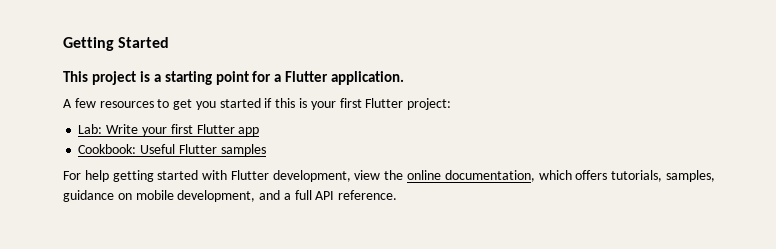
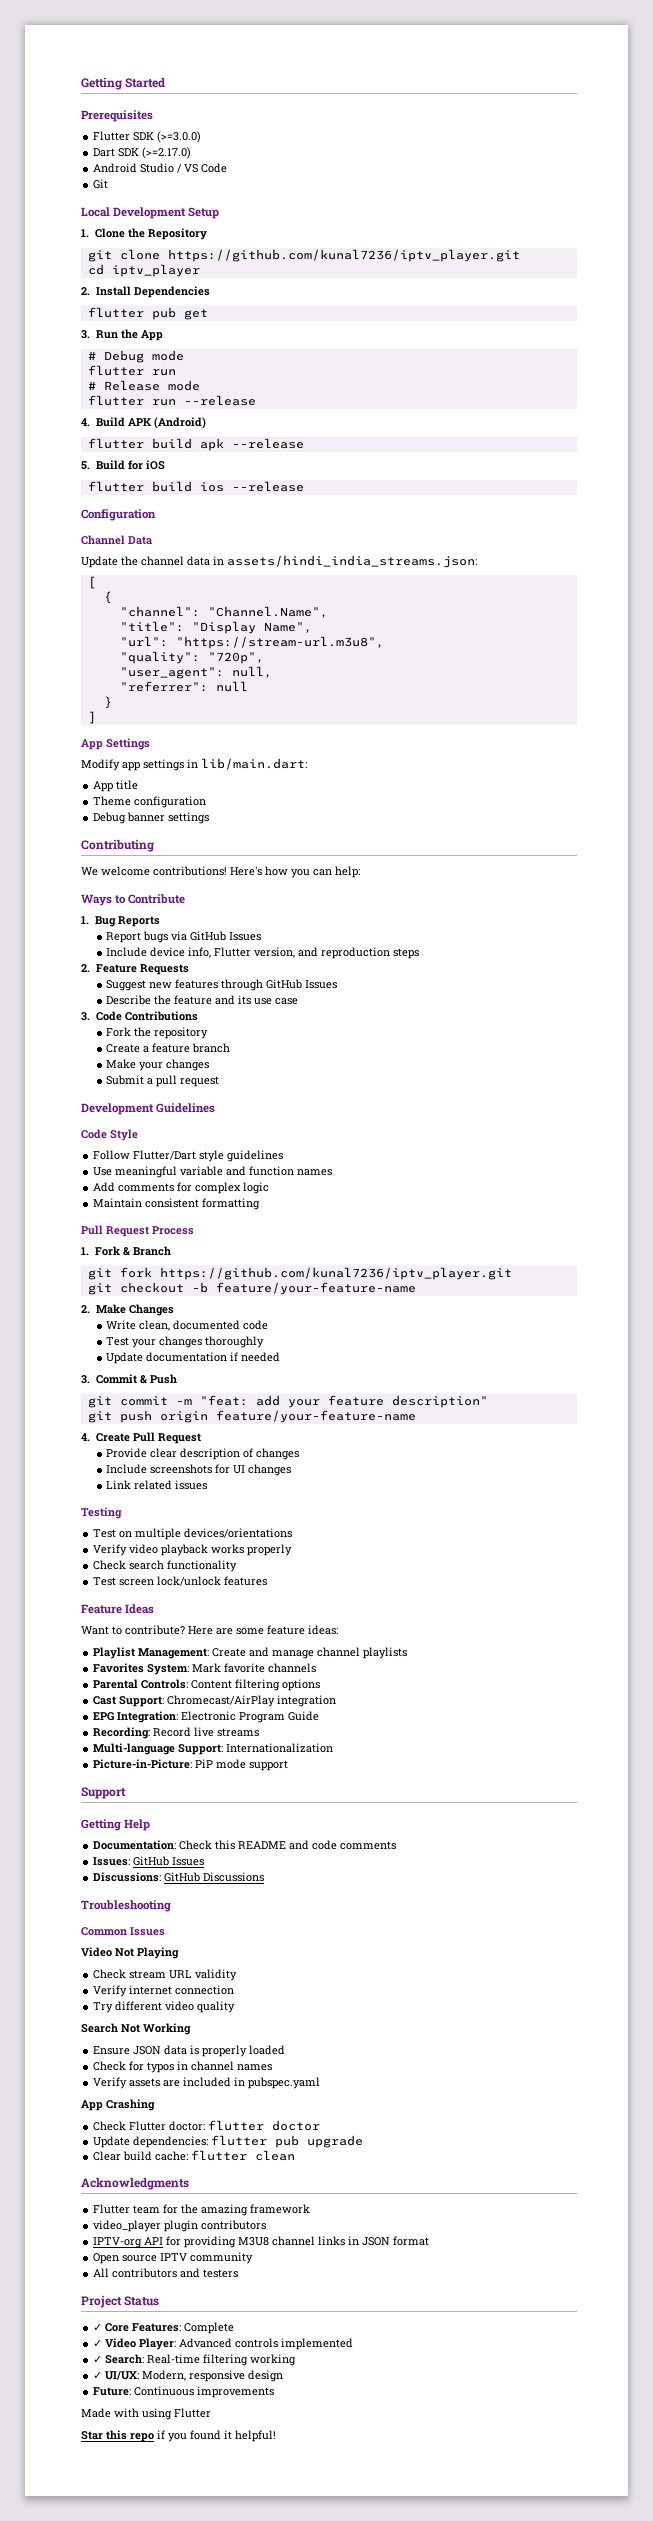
[63,71,405,85] [63,98,452,110] [78,124,260,136] [78,144,266,156] [63,170,715,182] [63,190,398,202] This project is a starting point for a Flutter application. // A few resources to get you started if this is your first Flutter project: // Lab: Write your first Flutter app // Cookbook: Useful Flutter samples // For help getting started with Flutter development, view the online documentation, which offers tutorials, samples, guidance on mobile development, and a full API reference. -> [81,110,153,122] [93,131,202,143] [93,147,192,159] [93,163,228,173] [93,179,109,189] [81,207,220,219] [81,228,207,240] [87,249,520,262] [87,264,200,277] [81,286,210,298] [87,307,208,320] [81,329,163,341] [87,350,184,363] [87,365,176,376] [87,380,200,391] [87,395,256,406] [81,417,206,429] [87,438,304,451] [81,460,165,470] [87,481,304,492] [81,509,156,521] [81,535,152,545] [81,555,477,568] [87,576,96,589] [103,591,112,604] [119,606,328,618] [119,621,312,634] [119,636,384,649] [119,651,264,664] [119,666,272,679] [119,681,248,692] [103,696,112,709] [87,711,96,724] [81,738,150,750] [81,758,307,771] [93,780,139,792] [93,796,207,808] [93,812,210,824] [81,839,154,852] [81,866,360,878] [81,894,186,906] [81,916,160,927] [106,931,262,943] [106,947,420,959] [81,964,189,975] [106,979,338,991] [106,995,299,1005] [81,1011,198,1021] [106,1027,209,1039] [106,1043,231,1053] [106,1059,210,1071] [106,1075,220,1087] [81,1103,216,1115] [81,1129,138,1141] [93,1150,284,1162] [93,1166,333,1178] [93,1182,270,1194] [93,1198,261,1210] [81,1225,194,1237] [81,1246,171,1256] [87,1267,512,1280] [87,1282,416,1295] [81,1304,174,1316] [106,1320,269,1331] [106,1336,265,1348] [106,1352,281,1364] [81,1374,177,1384] [87,1395,488,1408] [87,1410,416,1423] [81,1432,201,1444] [106,1448,300,1460] [106,1464,292,1476] [106,1480,208,1490] [81,1507,122,1519] [93,1528,293,1540] [93,1544,293,1556] [93,1560,238,1572] [93,1576,268,1586] [81,1604,155,1614] [81,1625,338,1635] [93,1647,408,1659] [93,1663,317,1675] [93,1679,321,1691] [93,1695,337,1707] [93,1711,320,1723] [93,1727,260,1739] [93,1743,334,1755] [93,1759,289,1771] [81,1787,126,1799] [81,1819,151,1831] [93,1840,397,1850] [93,1856,205,1866] [93,1872,265,1882] [81,1900,171,1912] [81,1927,165,1936] [81,1947,179,1959] [93,1969,238,1981] [93,1985,235,1997] [93,2001,236,2013] [81,2023,191,2035] [93,2045,286,2057] [93,2061,273,2073] [93,2077,321,2089] [81,2099,155,2111] [93,2120,321,2131] [93,2135,364,2148] [93,2150,296,2161] [81,2177,189,2190] [93,2204,311,2216] [93,2220,267,2232] [93,2236,430,2248] [93,2252,254,2264] [93,2268,239,2278] [81,2295,160,2308] [93,2322,235,2334] [93,2338,354,2350] [93,2354,297,2366] [93,2370,284,2382] [93,2386,275,2398] [81,2408,211,2420] [81,2430,276,2442] Prerequisites // Flutter SDK (>=3.0.0) // Dart SDK (>=2.17.0) // Android Studio / VS Code // Git // Local Development Setup // 1. Clone the Repository // git clone https://github.com/kunal7236/iptv_player.git // cd iptv_player // 2. Install Dependencies // flutter pub get // 3. Run the App // # Debug mode // flutter run // # Release mode // flutter run --release // 4. Build APK (Android) // flutter build apk --release // 5. Build for iOS // flutter build ios --release // Configuration // Channel Data // Update the channel data in assets/hindi_india_streams.json: // [ // { // "channel": "Channel.Name", // "title": "Display Name", // "url": "https://stream-url.m3u8", // "quality": "720p", // "user_agent": null, // "referrer": null // } // ] // App Settings // Modify app settings in lib/main.dart: // App title // Theme configuration // Debug banner settings // Contributing // We welcome contributions! Here's how you can help: // Ways to Contribute // 1. Bug Reports // Report bugs via GitHub Issues // Include device info, Flutter version, and reproduction steps // 2. Feature Requests // Suggest new features through GitHub Issues // Describe the feature and its use case // 3. Code Contributions // Fork the repository // Create a feature branch // Make your changes // Submit a pull request // Development Guidelines // Code Style // Follow Flutter/Dart style guidelines // Use meaningful variable and function names // Add comments for complex logic // Maintain consistent formatting // Pull Request Process // 1. Fork & Branch // git fork https://github.com/kunal7236/iptv_player.git // git checkout -b feature/your-feature-name // 2. Make Changes // Write clean, documented code // Test your changes thoroughly // Update documentation if needed // 3. Commit & Push // git commit -m "feat: add your feature description" // git push origin feature/your-feature-name // 4. Create Pull Request // Provide clear description of changes // Include screenshots for UI changes // Link related issues // Testing // Test on multiple devices/orientations // Verify video playback works properly // Check search functionality // Test screen lock/unlock features // Feature Ideas // Want to contribute? Here are some feature ideas: // Playlist Management: Create and manage channel playlists // Favorites System: Mark favorite channels // Parental Controls: Content filtering options // Cast Support: Chromecast/AirPlay integration // EPG Integration: Electronic Program Guide // Recording: Record live streams // Multi-language Support: Internationalization // Picture-in-Picture: PiP mode support // Support // Getting Help // Documentation: Check this README and code comments // Issues: GitHub Issues // Discussions: GitHub Discussions // Troubleshooting // Common Issues // Video Not Playing // Check stream URL validity // Verify internet connection // Try different video quality // Search Not Working // Ensure JSON data is properly loaded // Check for typos in channel names // Verify assets are included in pubspec.yaml // App Crashing // Check Flutter doctor: flutter doctor // Update dependencies: flutter pub upgrade // Clear build cache: flutter clean // Acknowledgments // Flutter team for the amazing framework // video_player plugin contributors // IPTV-org API for providing M3U8 channel links in JSON format // Open source IPTV community // All contributors and testers // Project Status // ✓ Core Features: Complete // ✓ Video Player: Advanced controls implemented // ✓ Search: Real-time filtering working // ✓ UI/UX: Modern, responsive design // Future: Continuous improvements // Made with using Flutter // Star this repo if you found it helpful!

